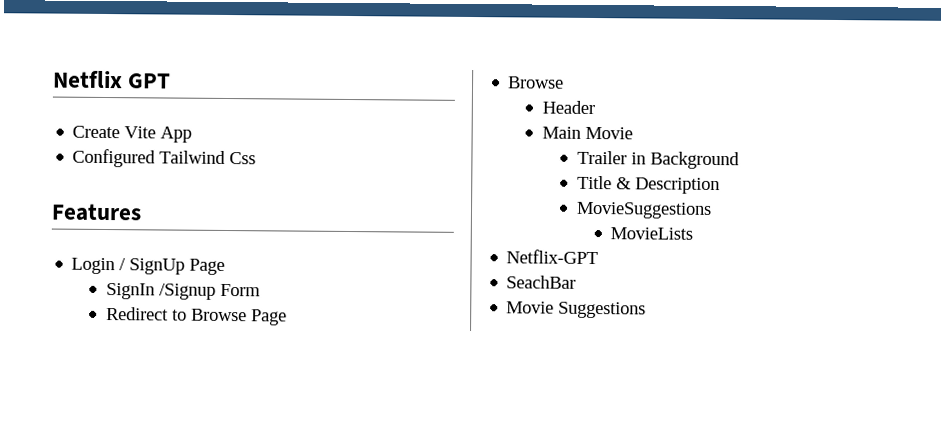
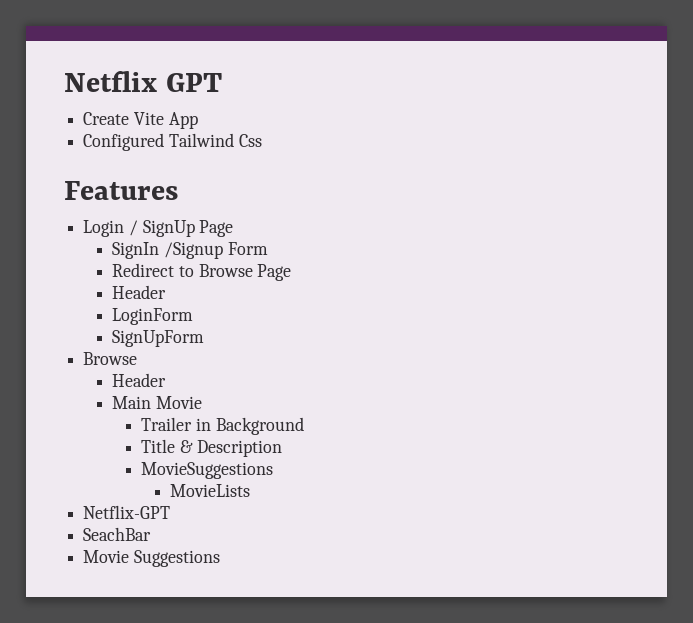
(287, 317) none -> [112,285,167,299] [112,308,194,325] [112,330,205,347] // Header // LoginForm // SignUpForm

